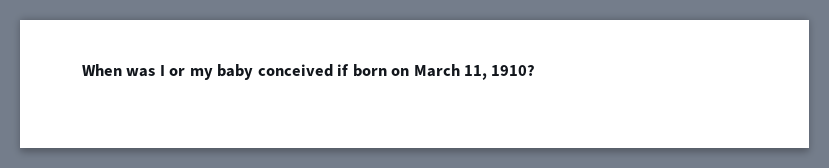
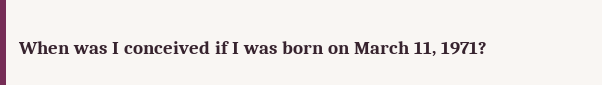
[169,64,350,80] or my baby conceived if -> [123,41,277,54] conceived if I was
[491,65,536,76] 1910? -> [440,41,487,55] 1971?

